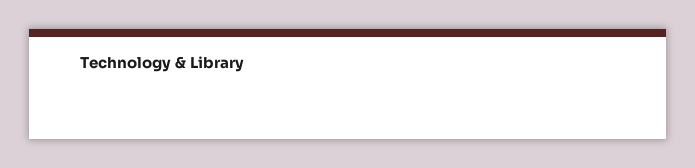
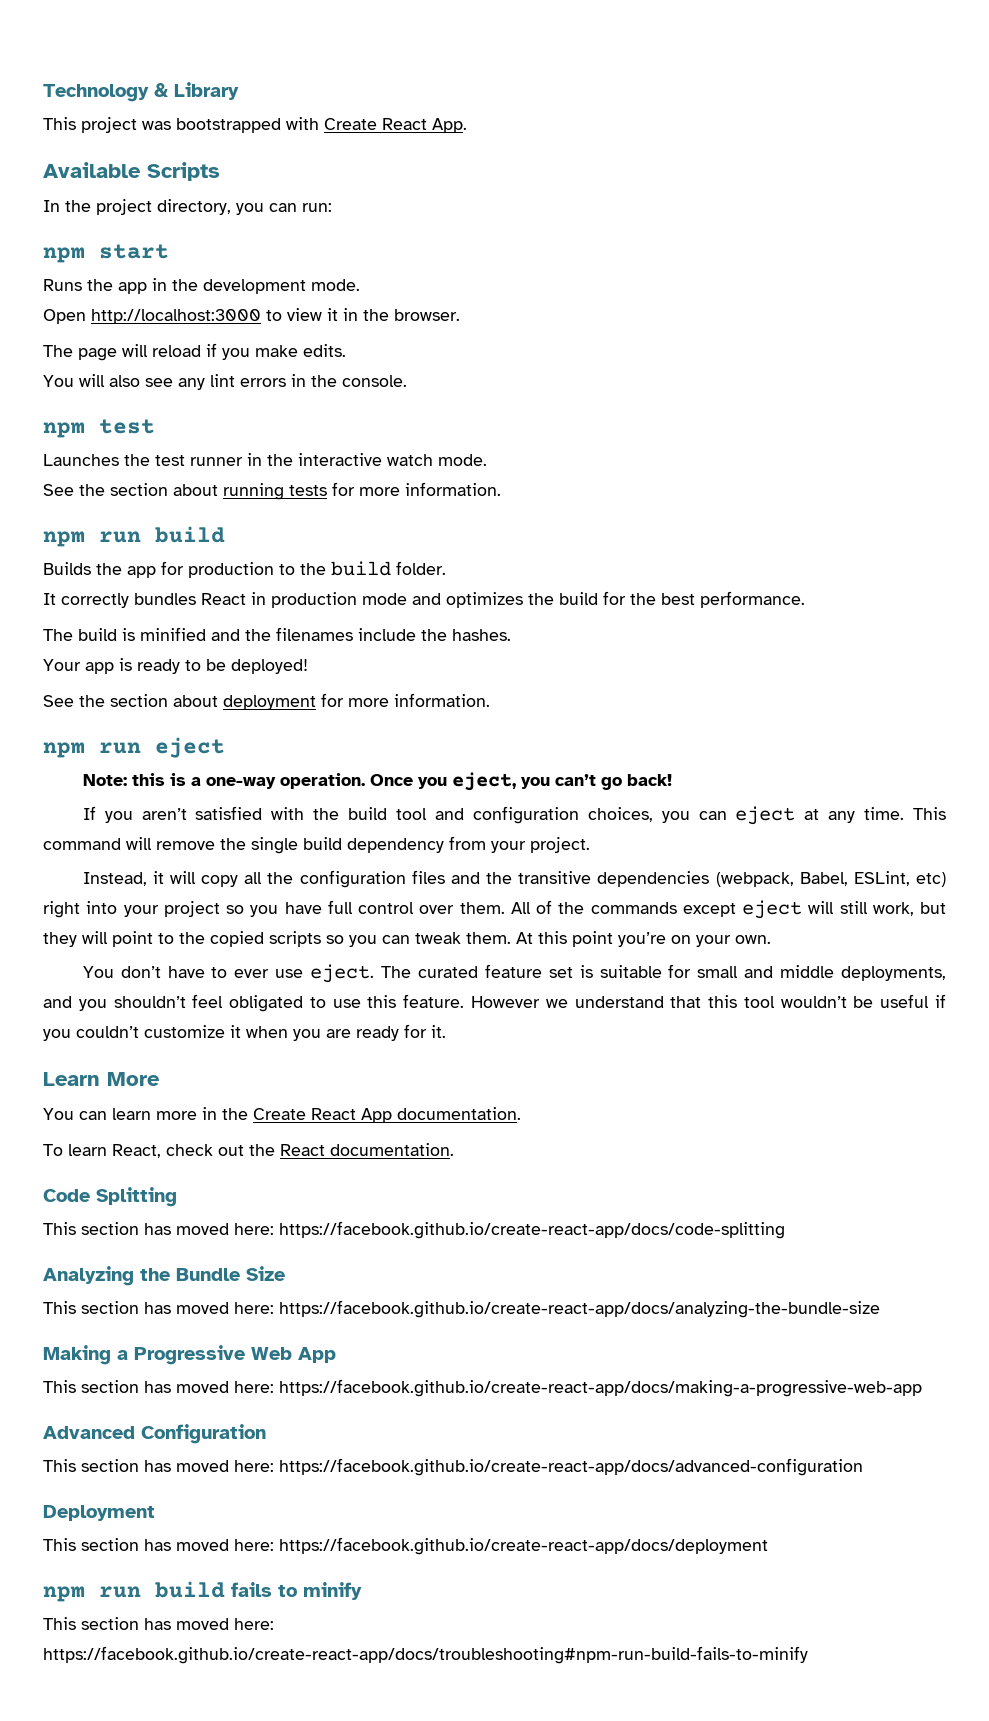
(245, 64) none -> [43,117,467,133] [43,162,220,181] [43,199,332,215] [43,244,169,263] [43,278,360,294] [43,308,460,324] [43,343,346,361] [43,374,407,390] [43,419,155,438] [43,453,487,466] [43,482,501,500] [43,526,225,547] [43,561,446,578] [43,591,805,608] [43,627,511,641] [43,658,308,674] [43,693,490,710] [43,737,225,758] [82,772,672,791] [82,806,947,825] [43,836,590,854] [82,870,947,888] [43,900,946,919] [43,931,771,947] [82,964,947,983] [43,994,947,1012] [43,1024,446,1041] [43,1072,160,1086] [43,1107,521,1123] [43,1143,454,1158] [43,1187,177,1207] [43,1221,785,1239] [43,1266,285,1286] [43,1300,880,1318] [43,1345,336,1365] [43,1379,922,1397] [43,1424,266,1444] [43,1458,863,1476] [43,1505,155,1521] [43,1537,768,1555] [43,1581,362,1602] [43,1617,274,1630] [43,1646,808,1664] // This project was bootstrapped with Create React App. // Available Scripts // In the project directory, you can run: // npm start // Runs the app in the development mode. // Open http://localhost:3000 to view it in the browser. // The page will reload if you make edits. // You will also see any lint errors in the console. // npm test // Launches the test runner in the interactive watch mode. // See the section about running tests for more information. // npm run build // Builds the app for production to the build folder. // It correctly bundles React in production mode and optimizes the build for the best performance. // The build is minified and the filenames include the hashes. // Your app is ready to be deployed! // See the section about deployment for more information. // npm run eject // Note: this is a one-way operation. Once you eject, you can’t go back! // If you aren’t satisfied with the build tool and configuration choices, you can eject at any time. This command will remove the single build dependency from your project. // Instead, it will copy all the configuration files and the transitive dependencies (webpack, Babel, ESLint, etc) right into your project so you have full control over them. All of the commands except eject will still work, but they will point to the copied scripts so you can tweak them. At this point you’re on your own. // You don’t have to ever use eject. The curated feature set is suitable for small and middle deployments, and you shouldn’t feel obligated to use this feature. However we understand that this tool wouldn’t be useful if you couldn’t customize it when you are ready for it. // Learn More // You can learn more in the Create React App documentation. // To learn React, check out the React documentation. // Code Splitting // This section has moved here: https://facebook.github.io/create-react-app/docs/code-splitting // Analyzing the Bundle Size // This section has moved here: https://facebook.github.io/create-react-app/docs/analyzing-the-bundle-size // Making a Progressive Web App // This section has moved here: https://facebook.github.io/create-react-app/docs/making-a-progressive-web-app // Advanced Configuration // This section has moved here: https://facebook.github.io/create-react-app/docs/advanced-configuration // Deployment // This section has moved here: https://facebook.github.io/create-react-app/docs/deployment // npm run build fails to minify // This section has moved here: https://facebook.github.io/create-react-app/docs/troubleshooting#npm-run-build-fails-to-minify

